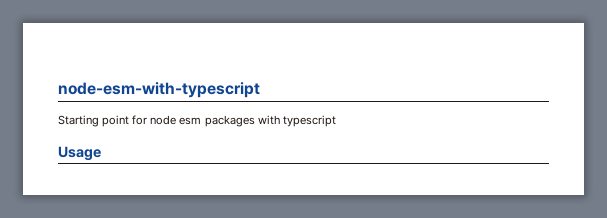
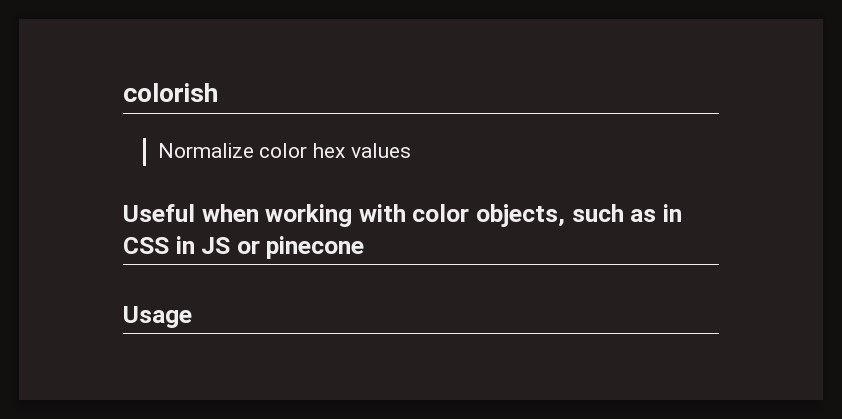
[58,82,260,98] [58,115,336,127] node-esm-with-typescript // Starting point for node esm packages with typescript -> [123,83,218,102] [157,143,411,158] [123,204,682,227] [123,236,365,259] colorish // Normalize color hex values // Useful when working with color objects, such as in CSS in JS or pinecone

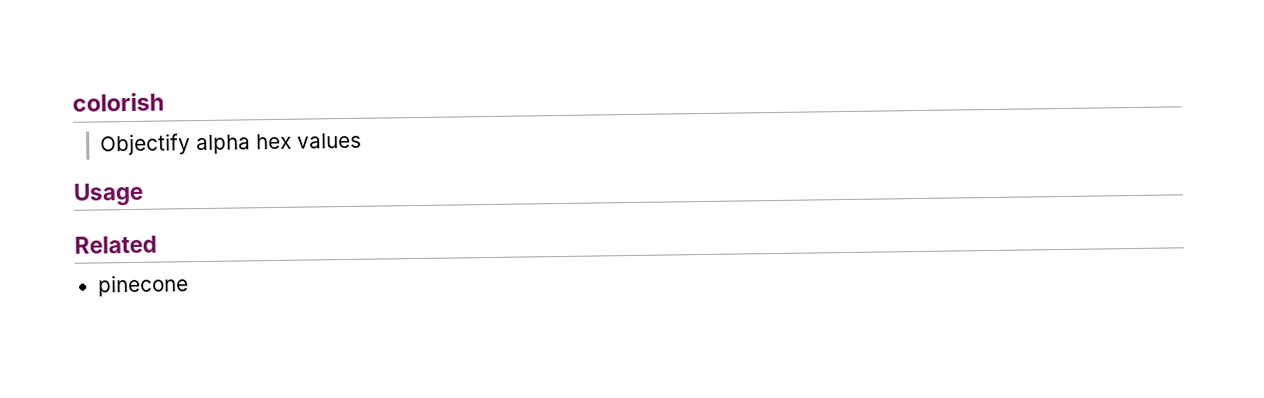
[157,143,308,158] Normalize color -> [100,133,252,156] Objectify alpha
[123,204,682,227] [123,236,260,254] Useful when working with color objects, such as in CSS in JS or -> [73,182,144,206] [74,235,157,254] Usage // Related //
[123,306,192,328] // Usage -> (189, 285) none

